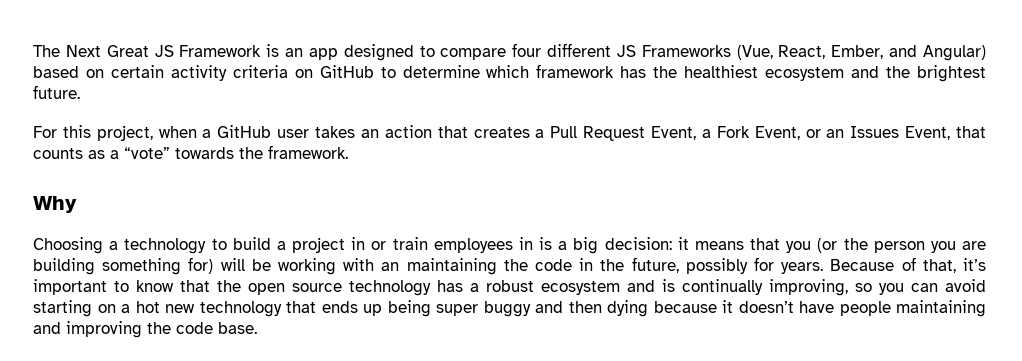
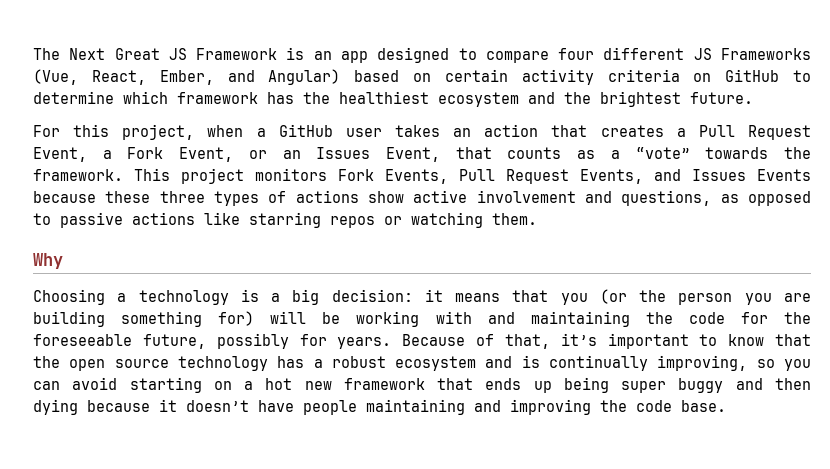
[33,196,77,213] [33,237,533,254] // Why // Choosing a technology to build a project in or train employees in -> [134,168,811,184] [33,190,812,206] [33,212,537,228] [33,253,63,269] [33,289,229,305] This project monitors Fork Events, Pull Request Events, and Issues Events because these three types of actions show active involvement and questions, as opposed to passive actions like starring repos or watching them. // Why // Choosing a technology
[381,262,400,271] an -> [487,312,515,324] and
[579,258,625,271] in the -> [740,312,811,324] [33,334,132,346] for the foreseeable
[199,301,282,317] technology -> [343,378,425,390] framework

